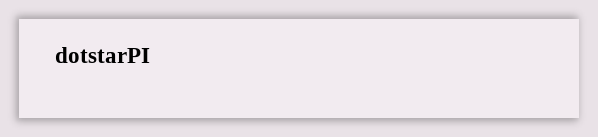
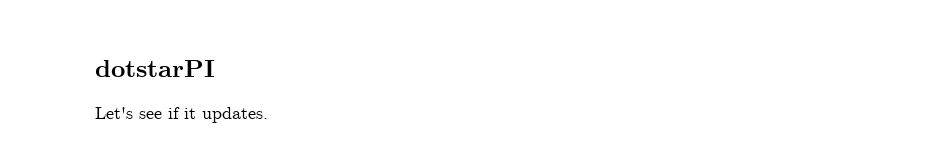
(150, 55) none -> [95,107,268,123] // Let's see if it updates.

